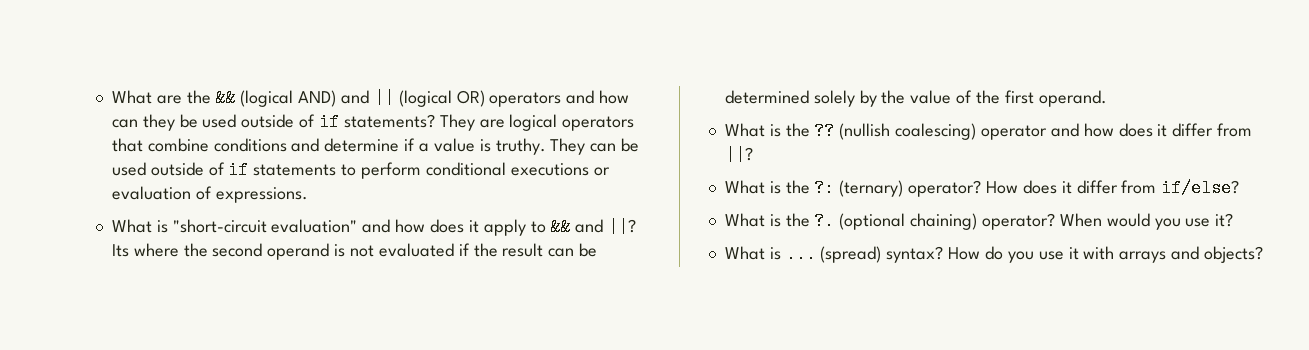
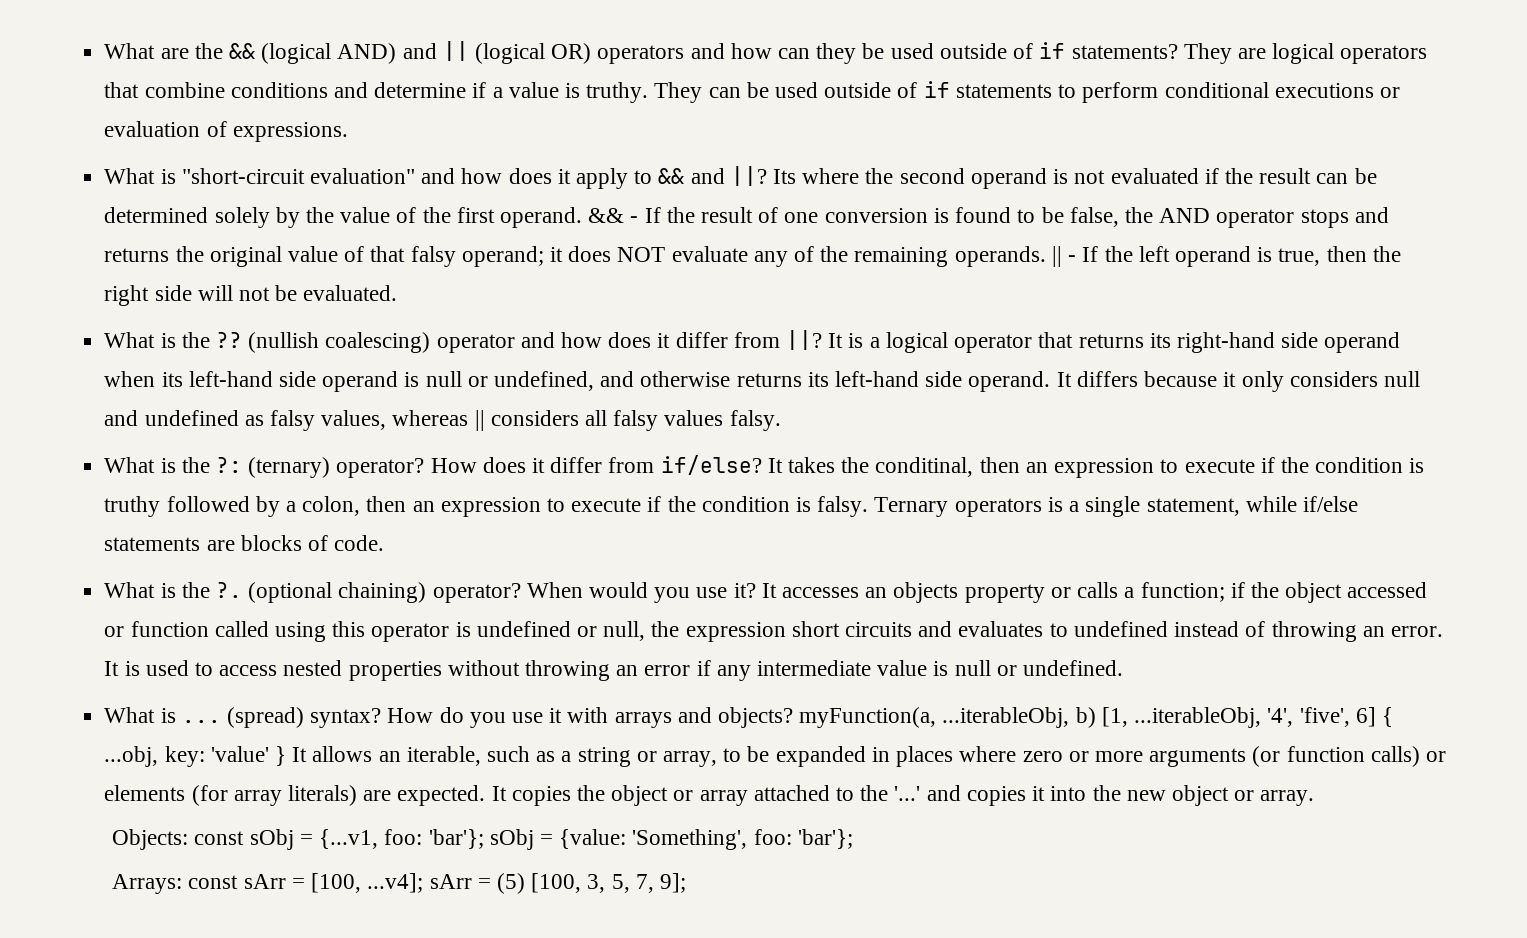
(1107, 98) none -> [588,207,1389,228] [104,246,1401,267] [104,285,398,306] && - If the result of one conversion is found to be false, the AND operator stops and returns the original value of that falsy operand; it does NOT evaluate any of the remaining operands. || - If the left operand is true, then the right side will not be evaluated.
(753, 155) none -> [828,332,1401,353] [104,371,1420,392] [104,410,781,431] It is a logical operator that returns its right-hand side operand when its left-hand side operand is null or undefined, and otherwise returns its left-hand side operand. It differs because it only considers null and undefined as falsy values, whereas || considers all falsy values falsy.
(1240, 188) none -> [767,457,1425,478] [104,496,1358,517] [104,535,385,551] It takes the conditinal, then an expression to execute if the condition is truthy followed by a colon, then an expression to execute if the condition is falsy. Ternary operators is a single statement, while if/else statements are blocks of code.
(1234, 220) none -> [761,582,1428,603] [104,621,1443,642] [104,660,1124,681] It accesses an objects property or calls a function; if the object accessed or function called using this operator is undefined or null, the expression short circuits and evaluates to undefined instead of throwing an error. It is used to access nested properties without throwing an error if any intermediate value is null or undefined.
(1263, 254) none -> [799,707,1393,728] [104,746,1446,767] [104,785,1315,806] [112,829,853,850] [112,873,687,894] myFunction(a, ...iterableObj, b) [1, ...iterableObj, '4', 'five', 6] { ...obj, key: 'value' } It allows an iterable, such as a string or array, to be expanded in places where zero or more arguments (or function calls) or elements (for array literals) are expected. It copies the object or array attached to the '...' and copies it into the new object or array. // Objects: const sObj = {...v1, foo: 'bar'}; sObj = {value: 'Something', foo: 'bar'}; // Arrays: const sArr = [100, ...v4]; sArr = (5) [100, 3, 5, 7, 9];

